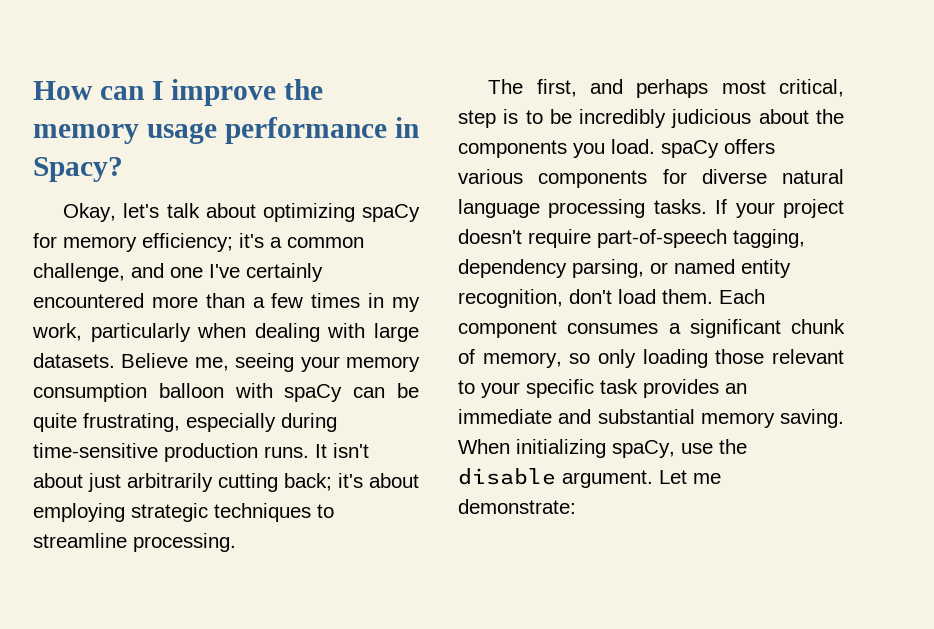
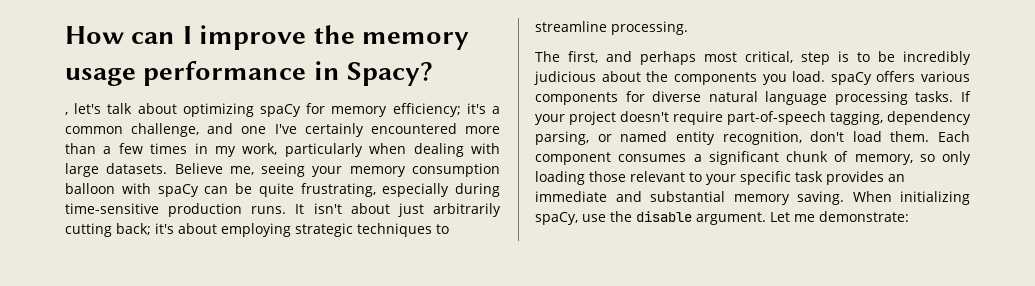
[63,203,117,222] Okay, -> [65,112,68,115] ,

